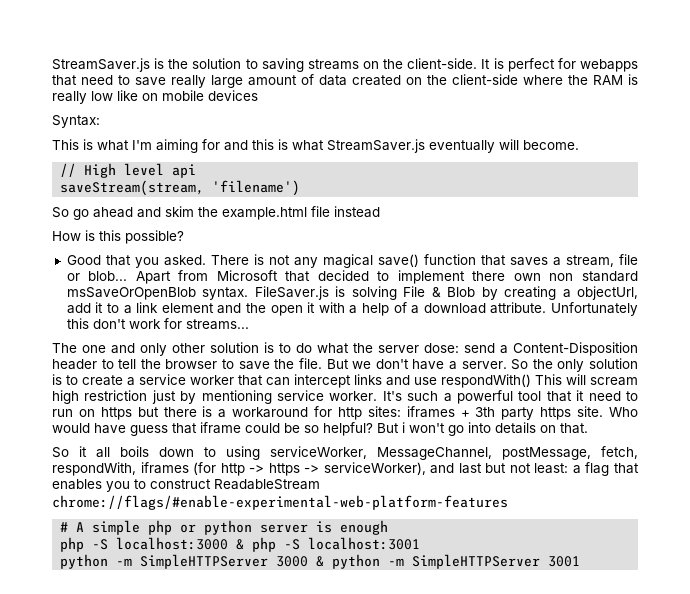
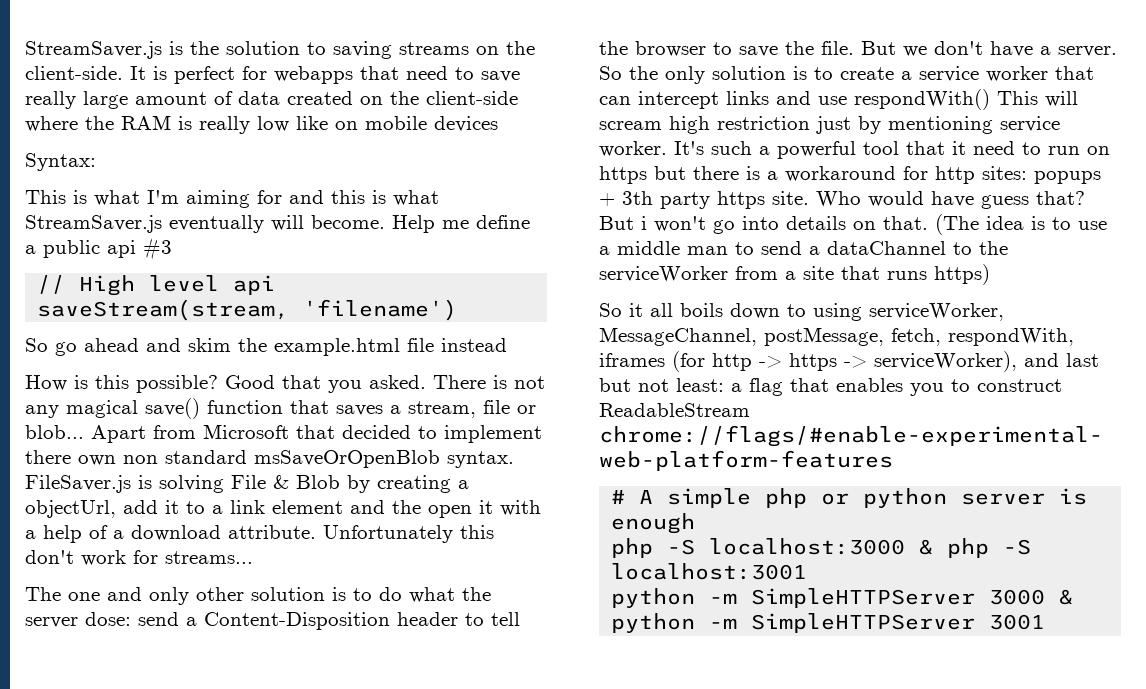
(579, 145) none -> [392,215,530,233] [25,237,172,260] Help me define a public api #3
(184, 237) // -> (218, 384) none
[406,406,455,418] iframes -> [1034,171,1101,184] popups
[172,422,373,436] that iframe could be so helpful? -> [1036,191,1085,205] that?
(588, 428) none -> [935,214,1107,235] [599,241,1008,255] [599,264,990,285] (The idea is to use a middle man to send a dataChannel to the serviceWorker from a site that runs https)

